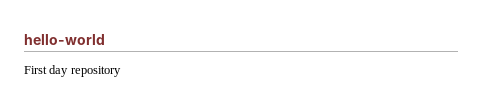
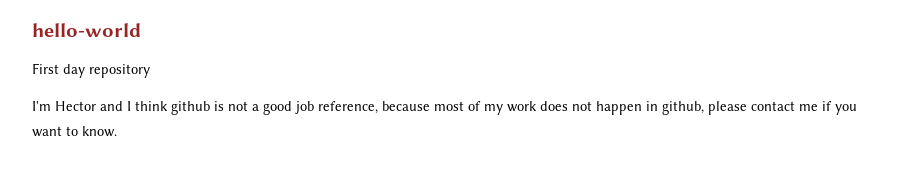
(121, 71) none -> [32,101,857,115] [32,126,117,137] // I'm Hector and I think github is not a good job reference, because most of my work does not happen in github, please contact me if you want to know.

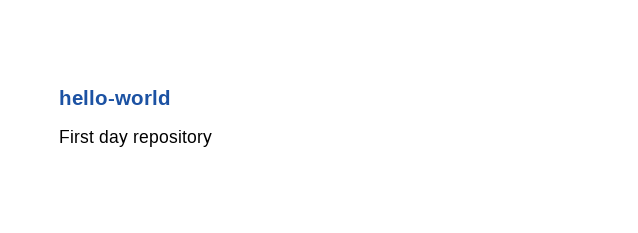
[32,101,857,115] [32,126,117,137] // I'm Hector and I think github is not a good job reference, because most of my work does not happen in github, please contact me if you want to know. -> (212, 138) none

